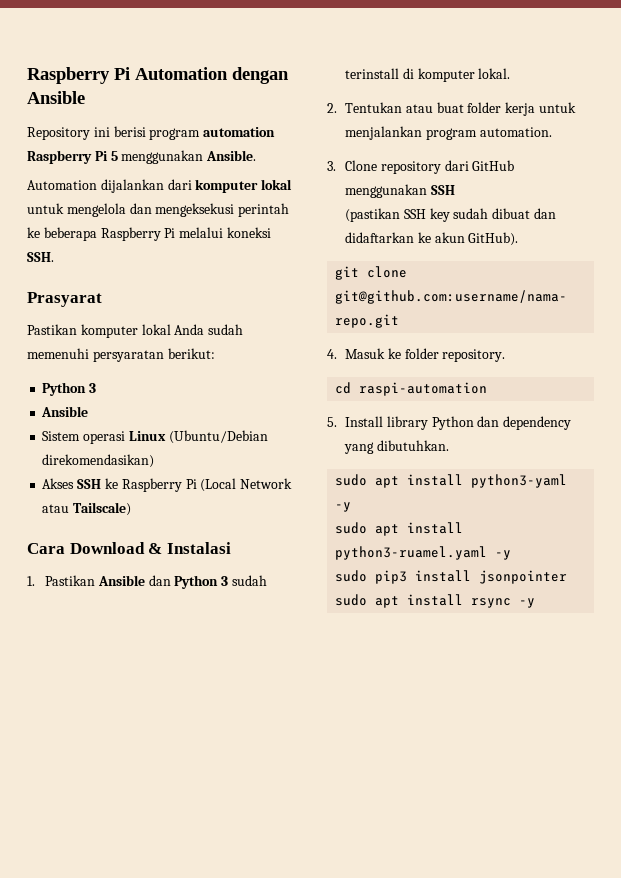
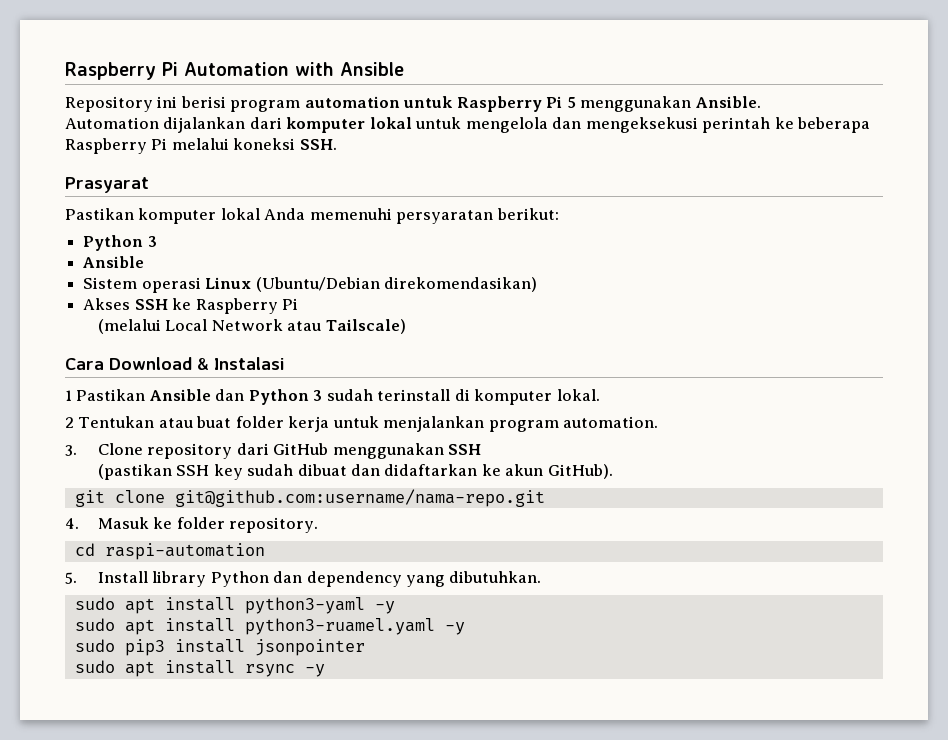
[232,67,289,84] dengan -> [295,62,334,76] with
(276, 132) none -> [403,96,454,108] untuk
[208,324,244,335] sudah -> (306, 214) none
[200,478,237,492] (Local -> [97,319,208,334] // (melalui Local
[27,576,35,586] 1. -> [65,390,72,401] 1
[327,103,337,113] 2. -> [65,417,74,428] 2

